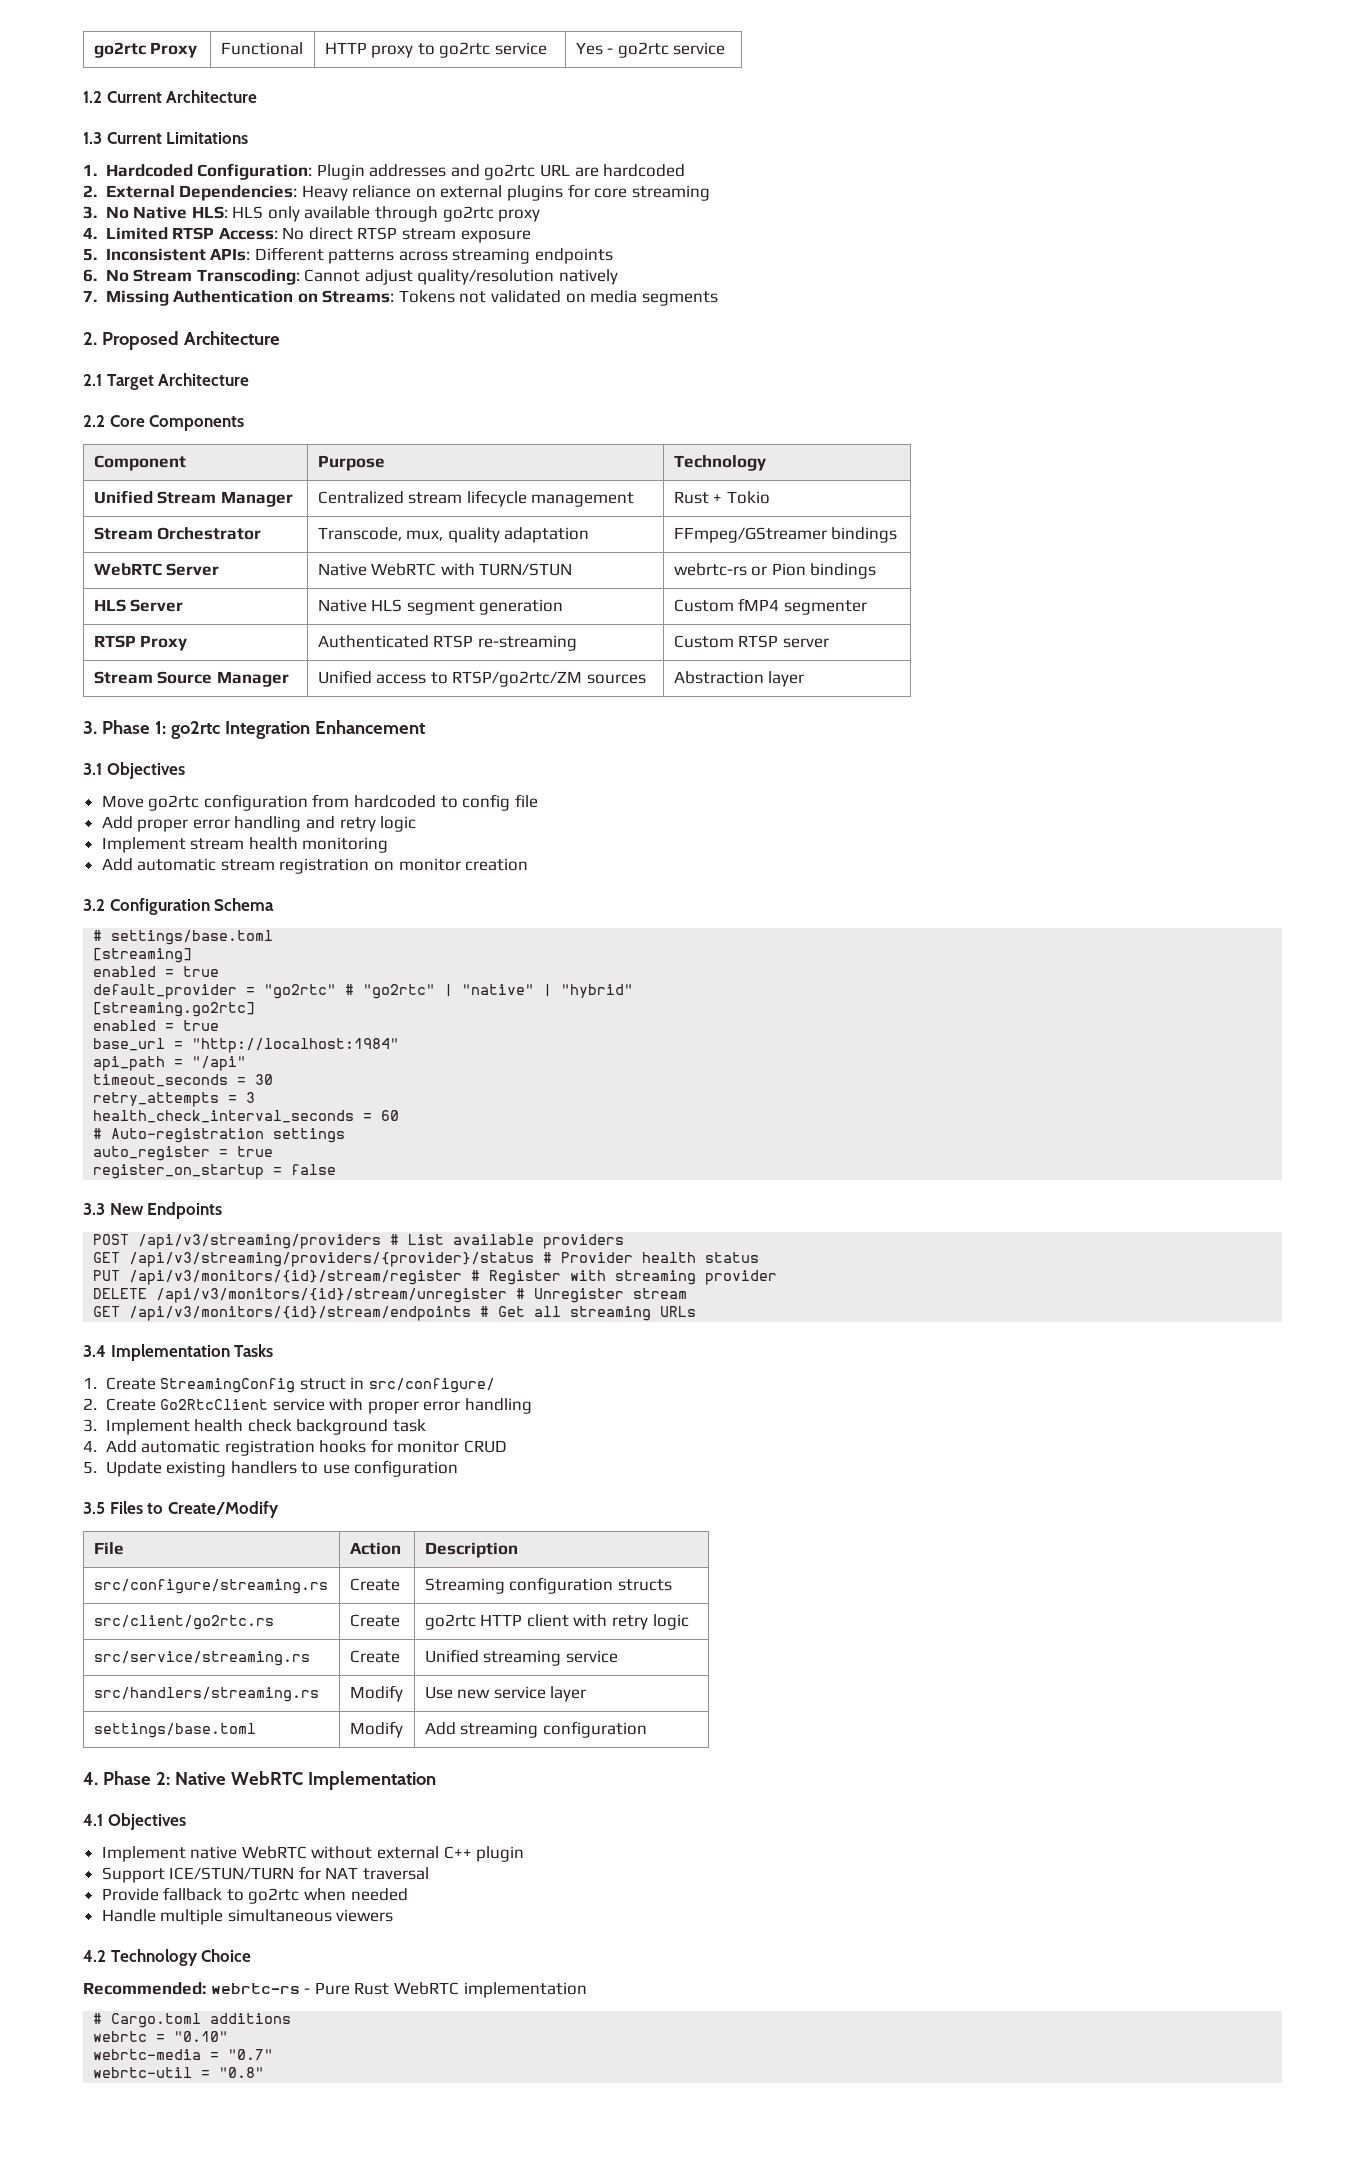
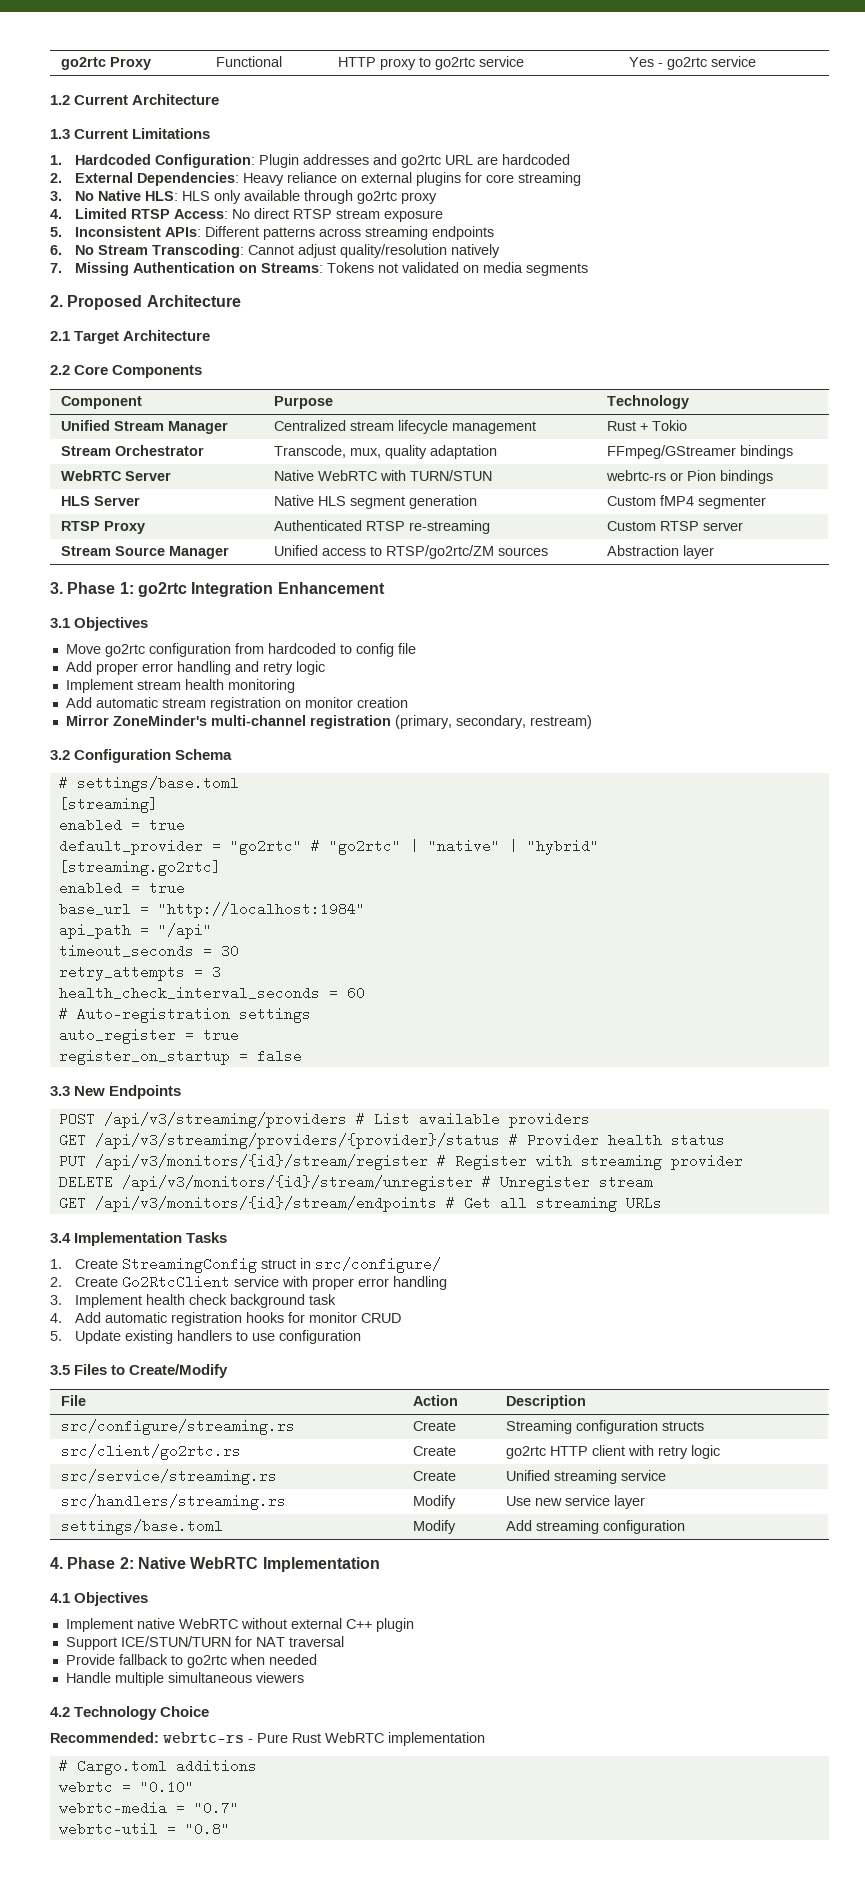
(529, 864) none -> [65,715,592,729] // Mirror ZoneMinder's multi-channel registration (primary, secondary, restream)

